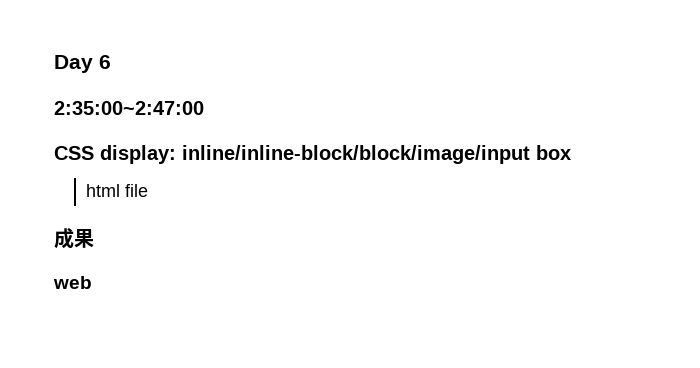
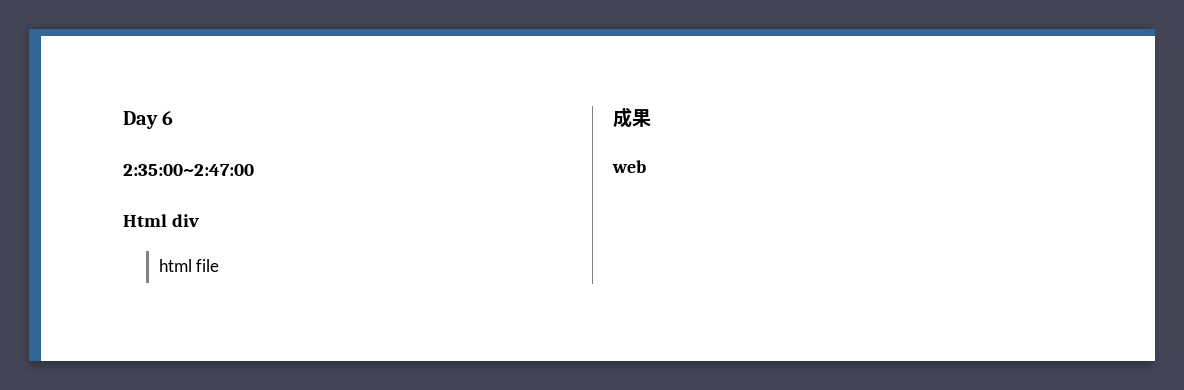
[54,145,571,164] CSS display: inline/inline-block/block/image/input box -> [123,214,200,227] Html div

